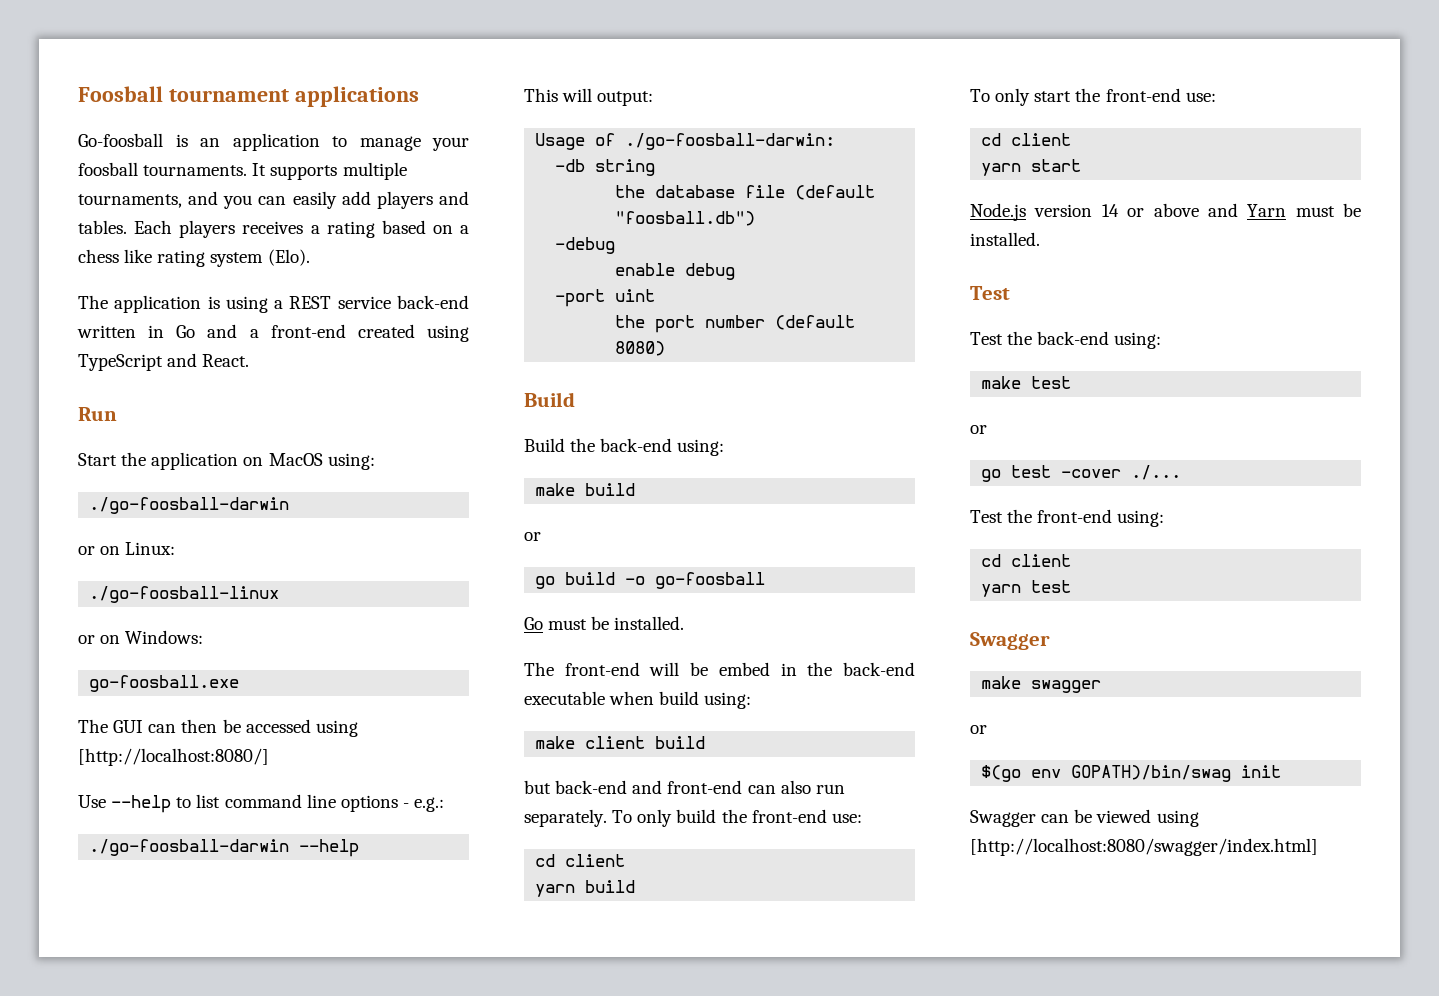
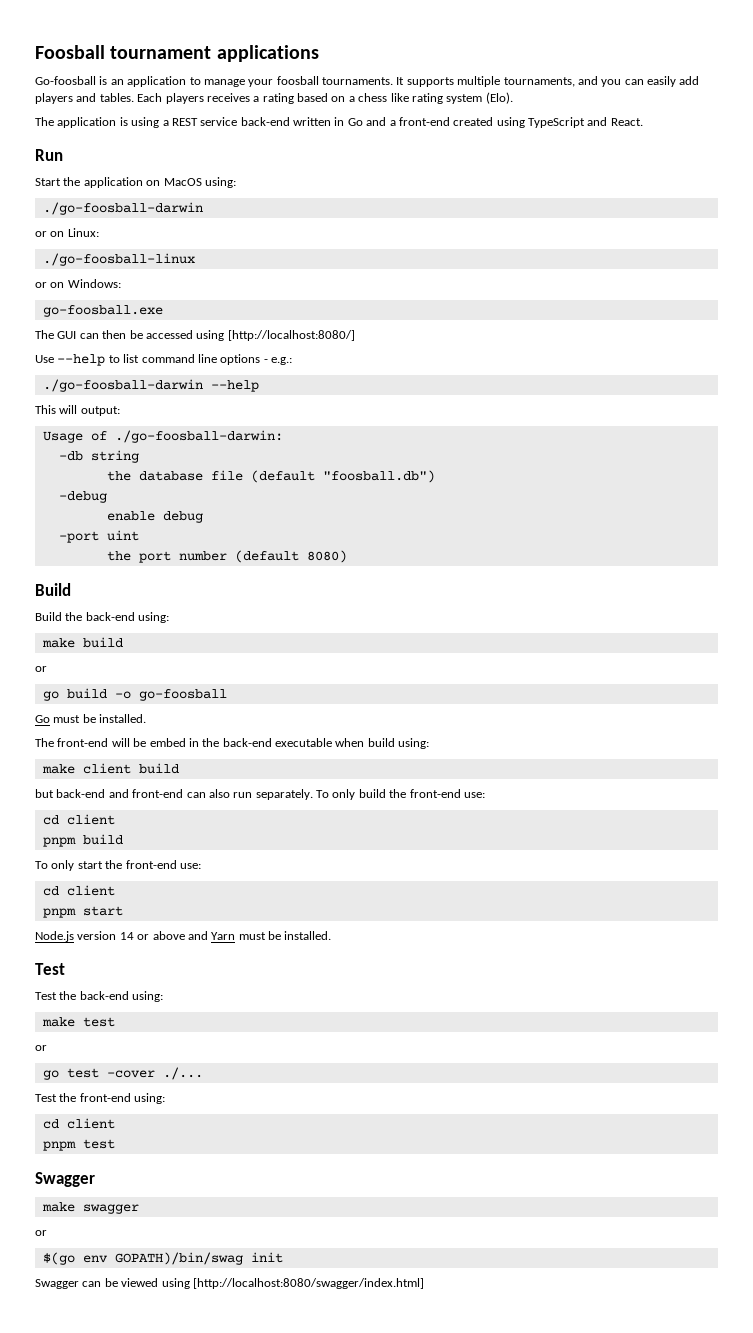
[535,884,576,897] yarn -> [42,837,76,847] pnpm
[981,163,1022,176] yarn -> [42,908,76,918] pnpm
[981,584,1022,597] yarn -> [42,1141,76,1151] pnpm

